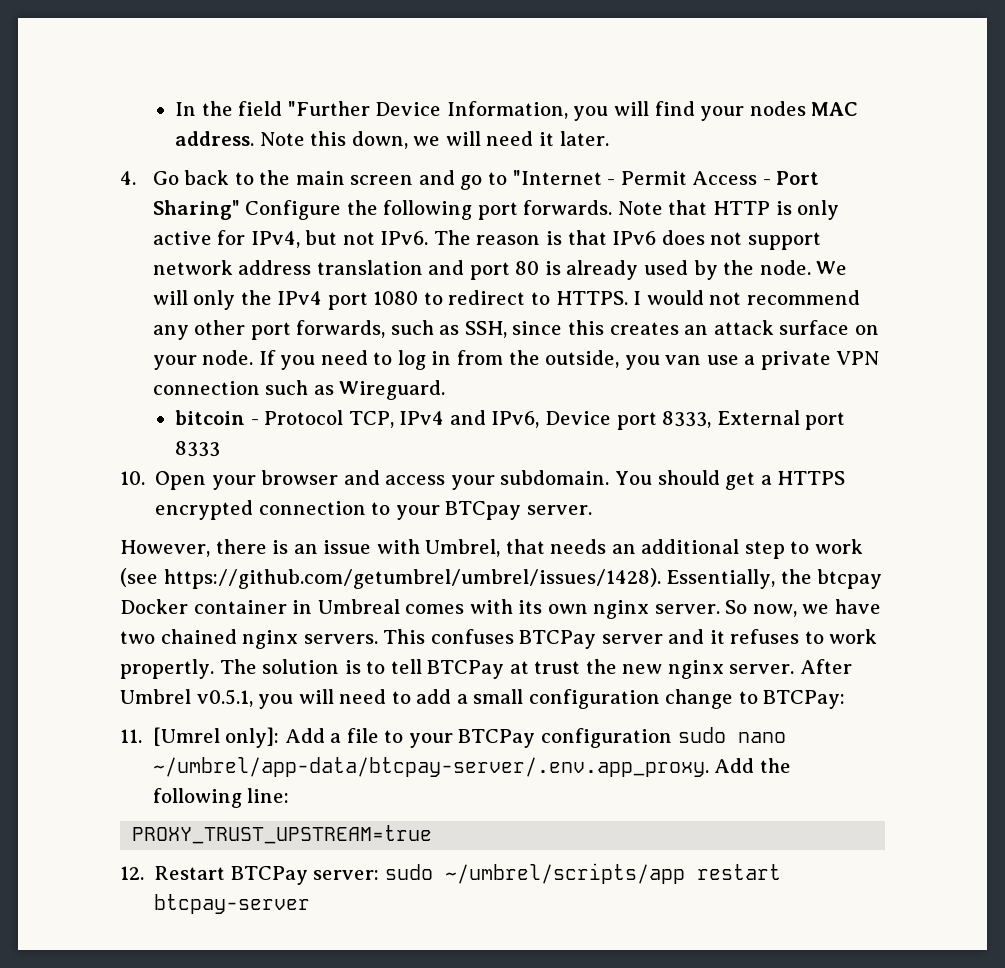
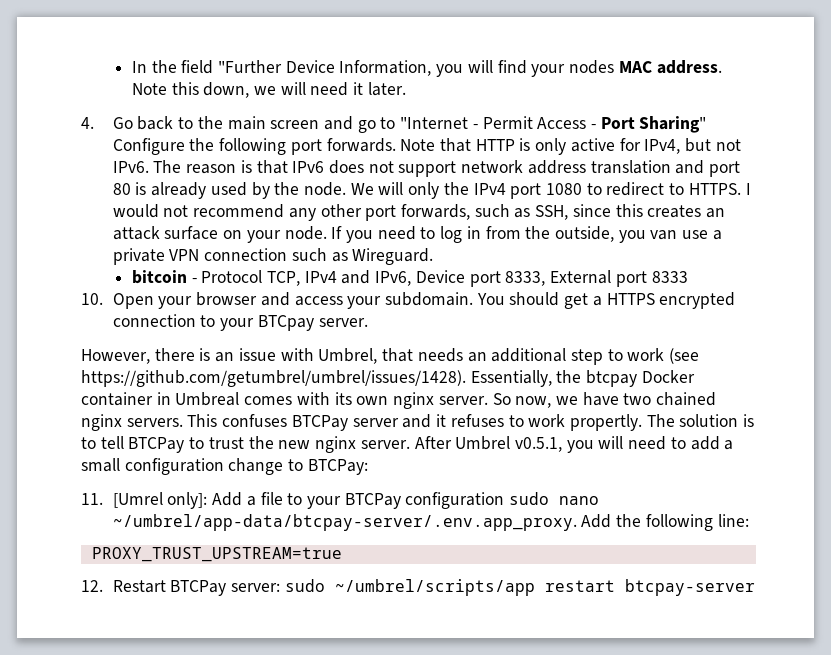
[509,661,529,674] at -> [189,437,205,449] to

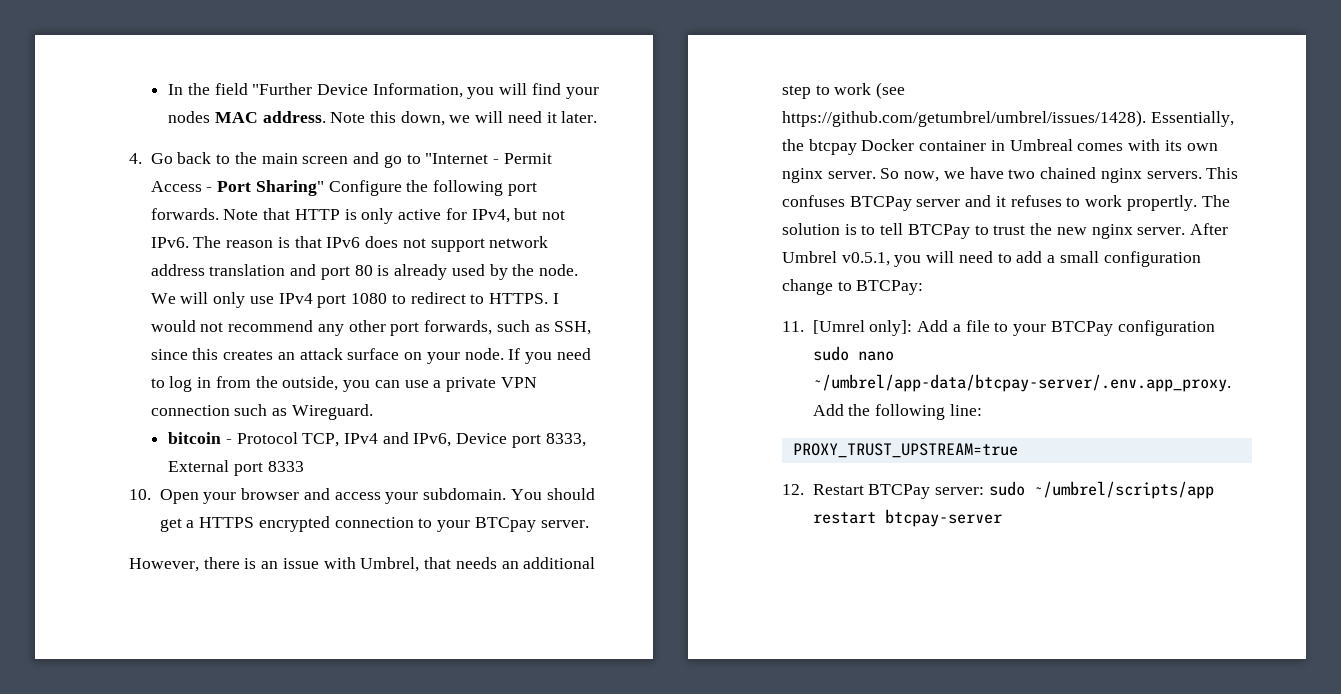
[443,182,469,195] the -> [249,296,274,304] use
[650,230,678,240] van -> [374,380,400,388] can

